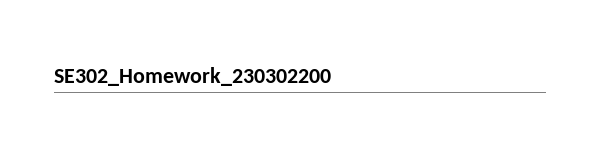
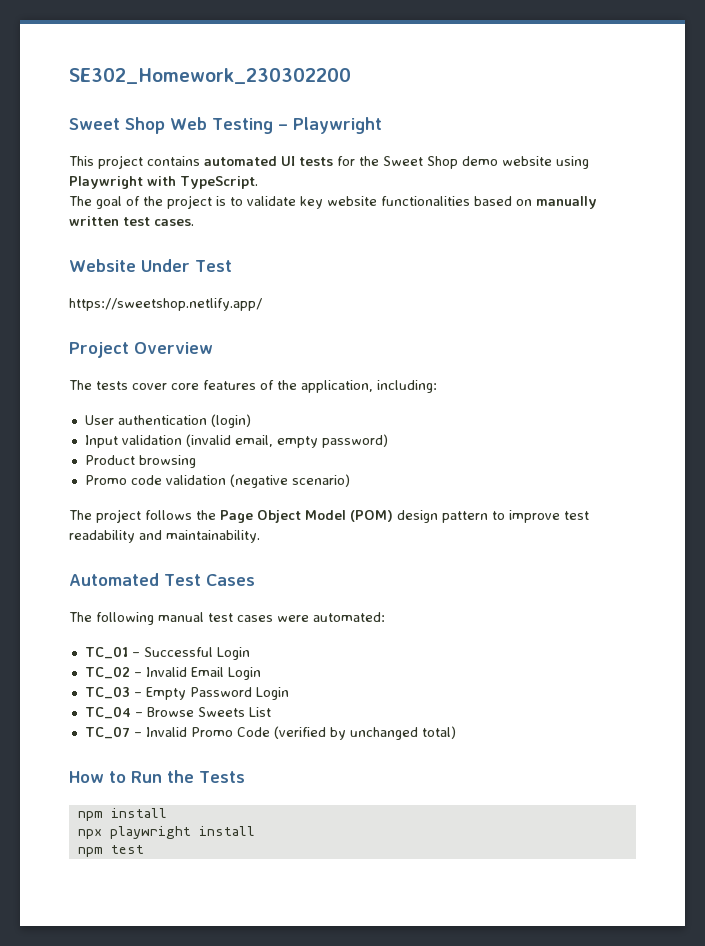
(331, 76) none -> [69,117,382,134] [69,155,589,169] [69,176,258,189] [69,195,597,209] [69,216,194,226] [69,259,232,272] [69,298,262,311] [69,342,213,358] [69,380,437,393] [84,414,251,428] [84,434,388,448] [84,455,196,468] [84,474,350,488] [69,509,589,523] [69,530,260,543] [69,573,255,586] [69,612,385,625] [84,646,250,660] [84,666,261,680] [84,686,289,700] [84,706,271,719] [84,726,456,740] [69,770,245,783] [77,808,167,821] [77,826,255,839] [77,845,144,857] // Sweet Shop Web Testing – Playwright // This project contains automated UI tests for the Sweet Shop demo website using Playwright with TypeScript. // The goal of the project is to validate key website functionalities based on manually written test cases. // Website Under Test // https://sweetshop.netlify.app/ // Project Overview // The tests cover core features of the application, including: // User authentication (login) // Input validation (invalid email, empty password) // Product browsing // Promo code validation (negative scenario) // The project follows the Page Object Model (POM) design pattern to improve test readability and maintainability. // Automated Test Cases // The following manual test cases were automated: // TC_01 – Successful Login // TC_02 – Invalid Email Login // TC_03 – Empty Password Login // TC_04 – Browse Sweets List // TC_07 – Invalid Promo Code (verified by unchanged total) // How to Run the Tests // npm install // npx playwright install // npm test

